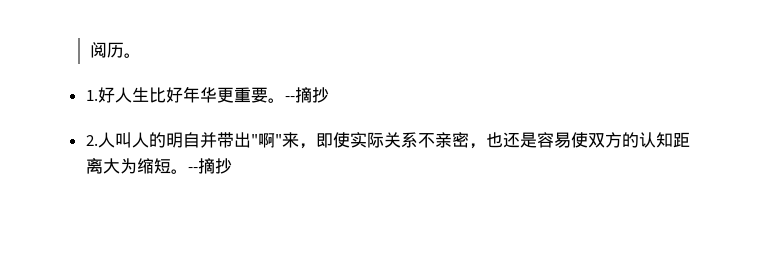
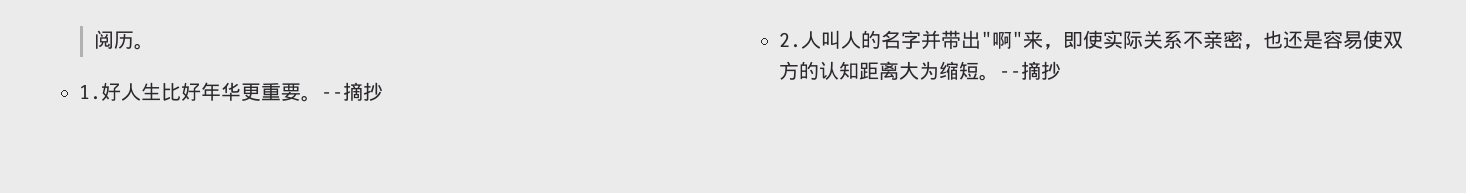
[165,132,200,148] 明自 -> [881,30,921,49] 名字

